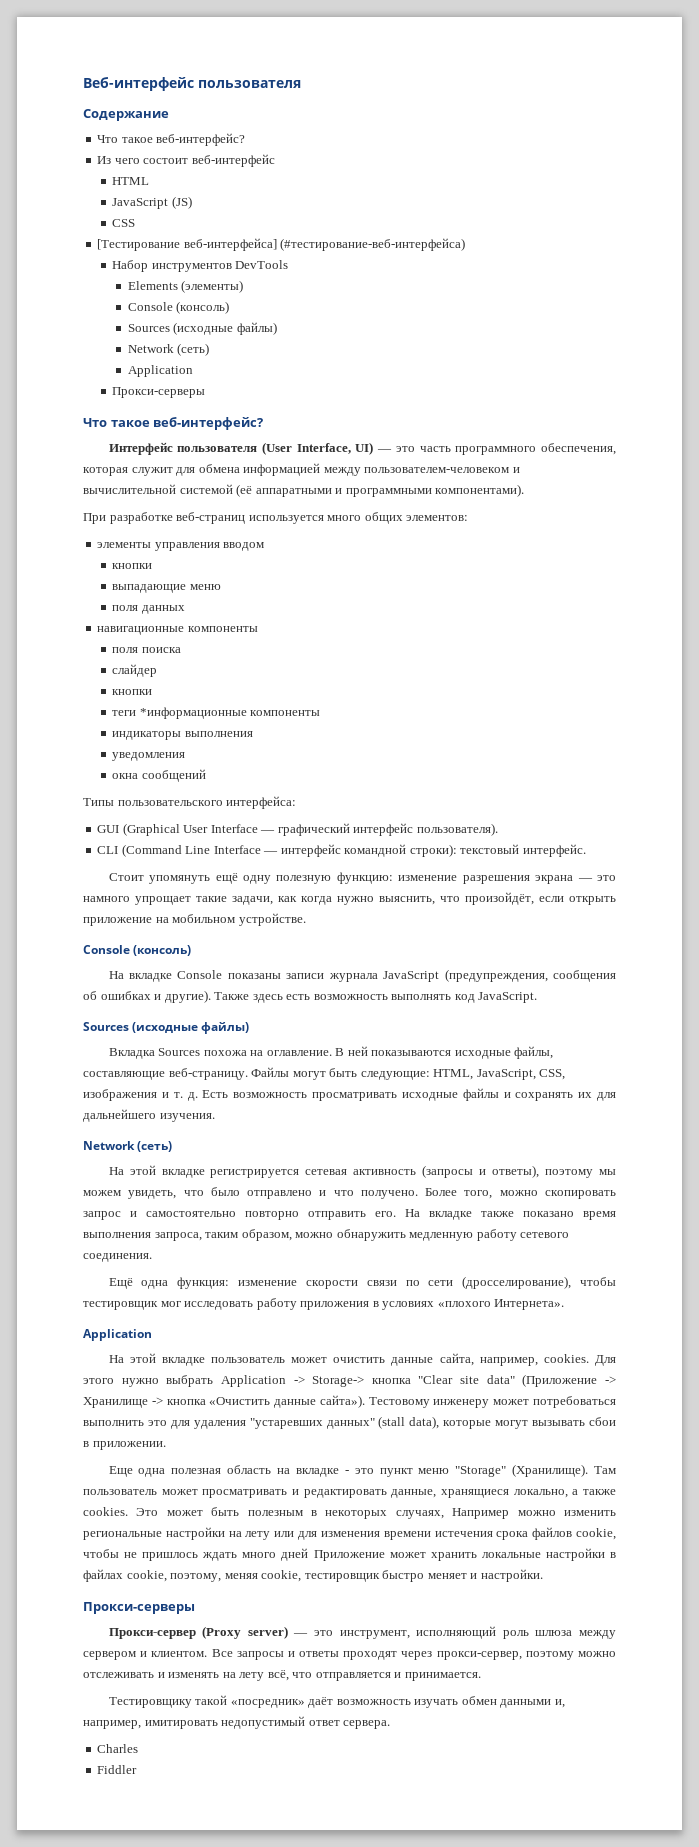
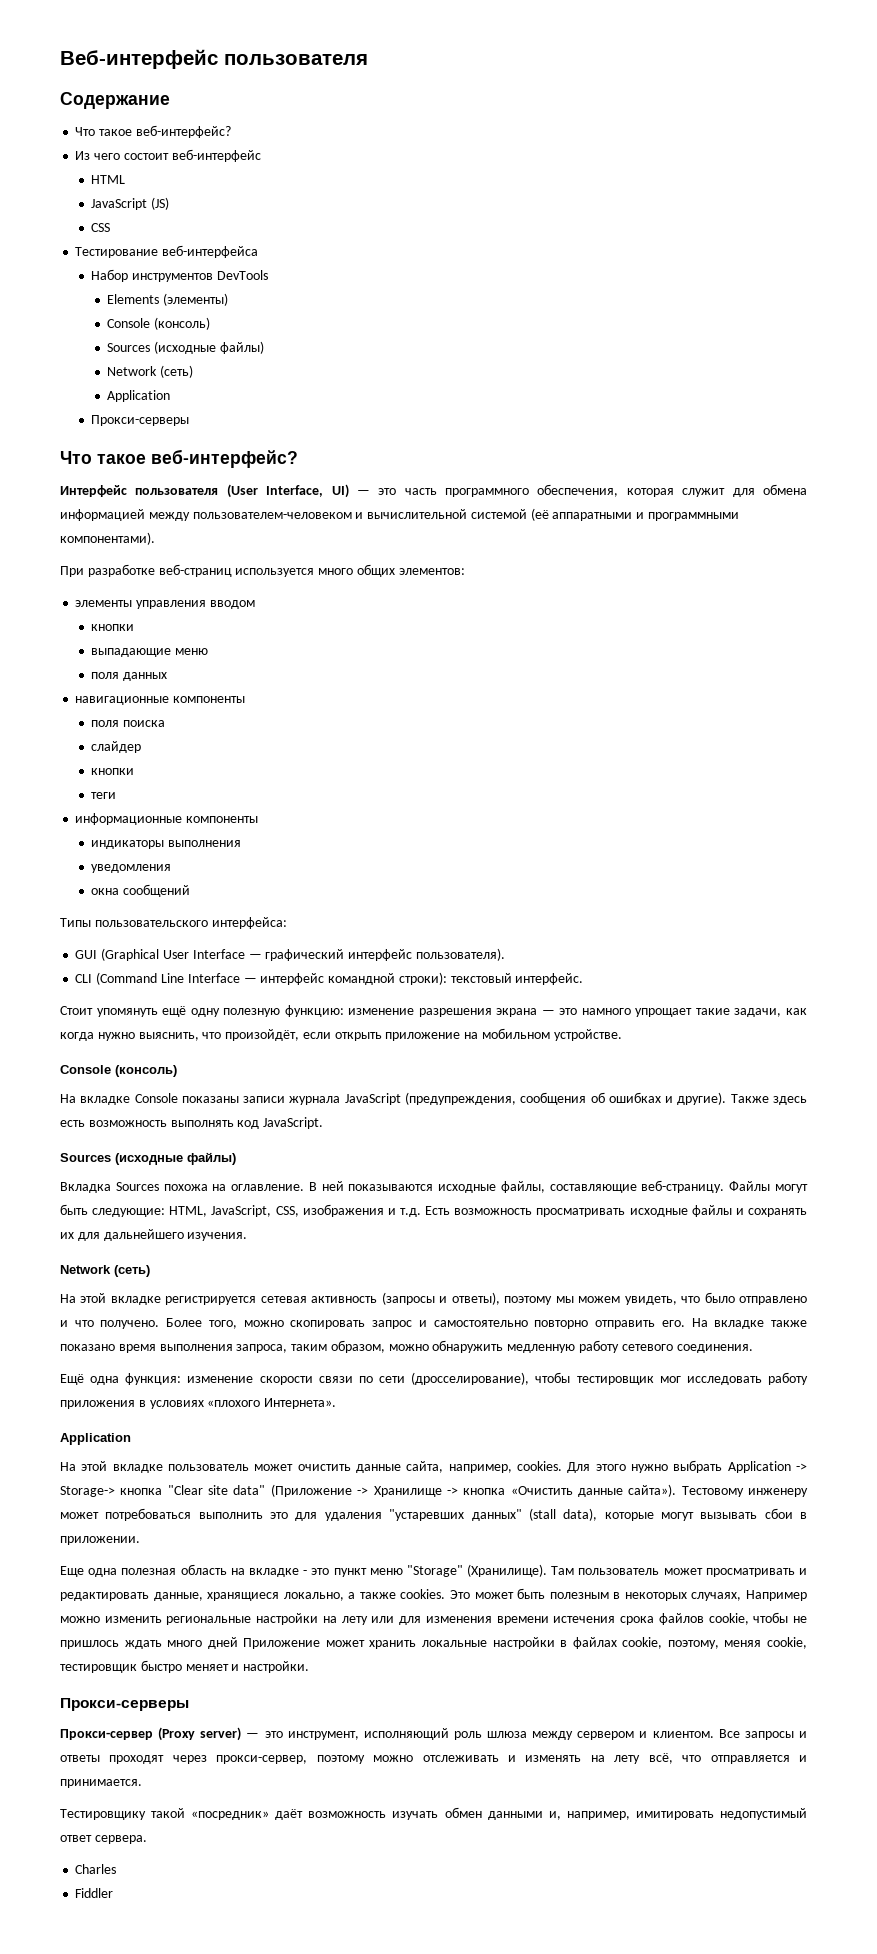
[97,238,466,251] [Тестирование веб-интерфейса] (#тестирование-веб-интерфейса) -> [75,245,259,258] Тестирование веб-интерфейса
[139,707,247,719] *информационные -> [75,813,183,825] // информационные
[173,1092,198,1101] т. д. -> [399,1208,421,1217] т.д.

